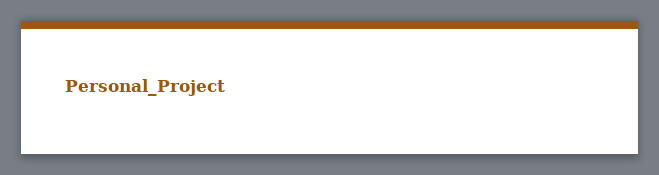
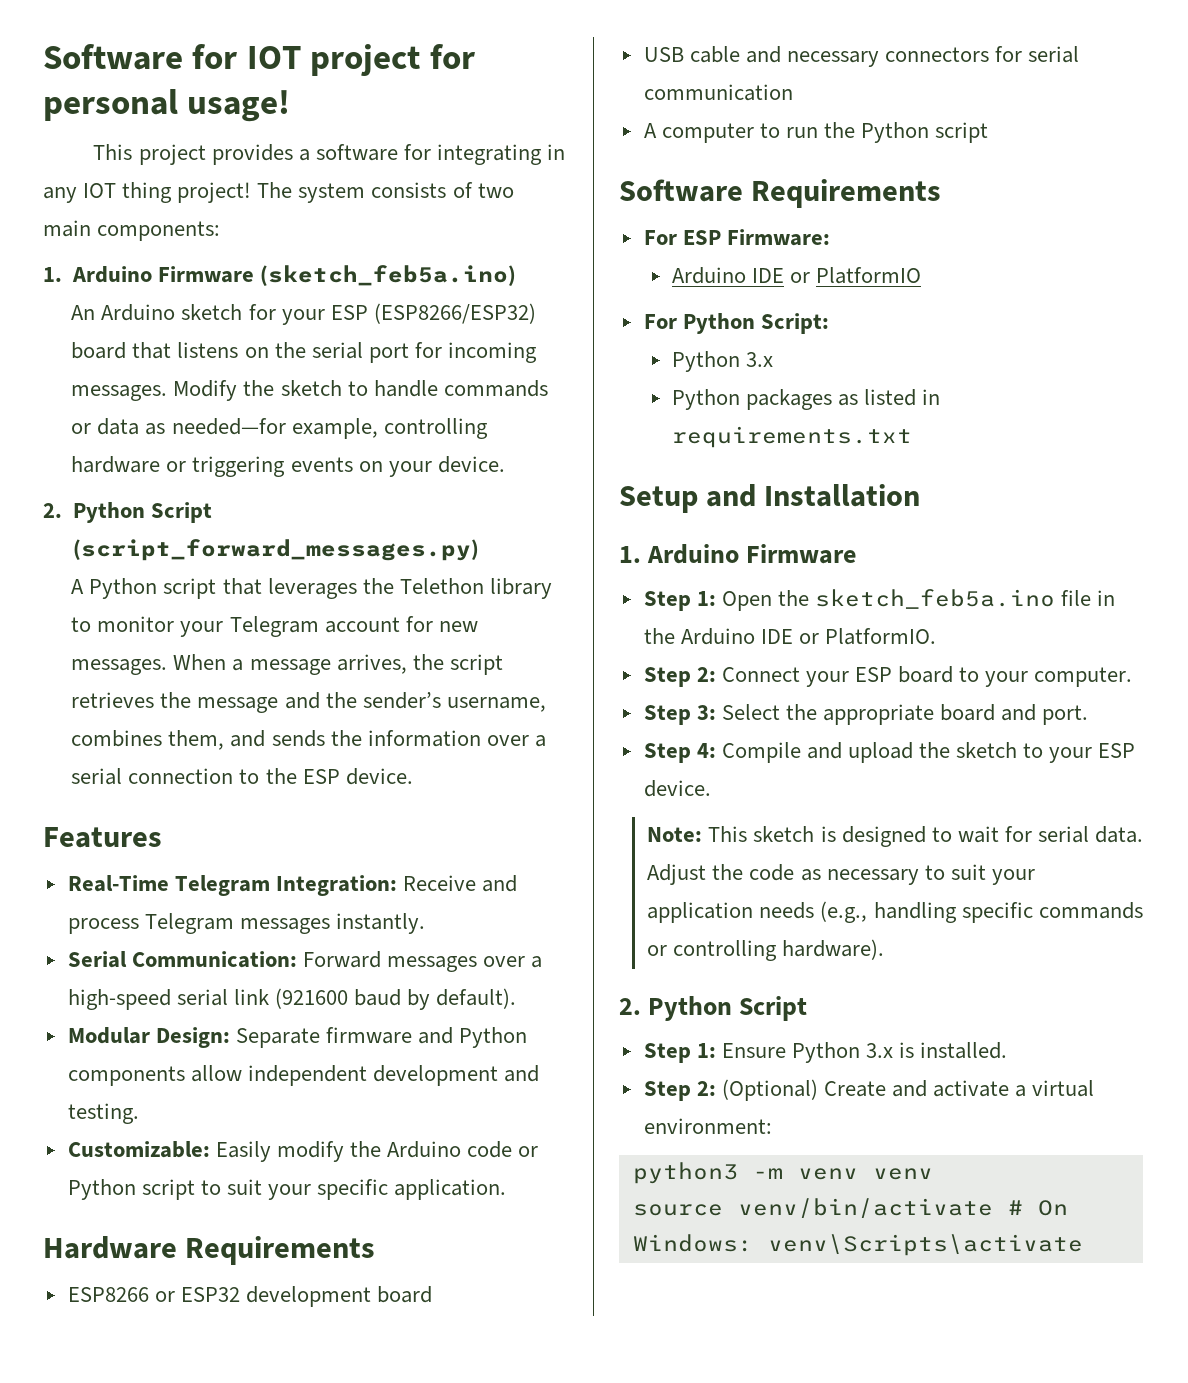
[65,79,225,96] Personal_Project -> [43,44,475,76] [43,89,291,122] [93,144,565,165] [43,182,514,203] [43,220,221,241] [43,265,517,286] [71,303,536,325] [71,342,537,363] [71,380,548,401] [71,418,488,439] [71,456,505,477] [43,502,213,523] [73,539,480,561] [71,578,552,599] [71,616,478,637] [71,654,503,675] [71,692,546,713] [71,730,546,750] [71,768,413,785] [43,827,162,848] [67,875,518,896] [67,913,425,934] [67,951,543,972] [67,988,517,1010] [67,1027,528,1048] [67,1065,540,1086] [67,1103,139,1124] [67,1141,539,1162] [67,1179,507,1200] [43,1236,376,1265] [67,1286,433,1307] [643,46,1080,67] [643,84,793,101] [643,122,989,143] [619,179,942,208] [643,229,830,246] [672,267,922,284] [643,313,829,334] [672,351,774,372] [672,389,941,410] [672,426,913,448] [619,484,921,513] [619,544,857,564] [643,589,1116,611] [643,628,937,645] [643,666,1133,687] [643,704,1089,725] [643,742,1136,763] [643,780,711,797] [647,826,1143,847] [647,864,1035,885] [647,901,1143,923] [647,939,885,961] [619,996,808,1021] [643,1042,1008,1063] [643,1079,1095,1101] [643,1118,772,1134] [632,1162,933,1184] [632,1198,1068,1218] [632,1234,1083,1256] Software for IOT project for personal usage! // This project provides a software for integrating in any IOT thing project! The system consists of two main components: // 1. Arduino Firmware (sketch_feb5a.ino) // An Arduino sketch for your ESP (ESP8266/ESP32) board that listens on the serial port for incoming messages. Modify the sketch to handle commands or data as needed—for example, controlling hardware or triggering events on your device. // 2. Python Script (script_forward_messages.py) // A Python script that leverages the Telethon library to monitor your Telegram account for new messages. When a message arrives, the script retrieves the message and the sender’s username, combines them, and sends the information over a serial connection to the ESP device. // Features // Real-Time Telegram Integration: Receive and process Telegram messages instantly. // Serial Communication: Forward messages over a high-speed serial link (921600 baud by default). // Modular Design: Separate firmware and Python components allow independent development and testing. // Customizable: Easily modify the Arduino code or Python script to suit your specific application. // Hardware Requirements // ESP8266 or ESP32 development board // USB cable and necessary connectors for serial communication // A computer to run the Python script // Software Requirements // For ESP Firmware: // Arduino IDE or PlatformIO // For Python Script: // Python 3.x // Python packages as listed in requirements.txt // Setup and Installation // 1. Arduino Firmware // Step 1: Open the sketch_feb5a.ino file in the Arduino IDE or PlatformIO. // Step 2: Connect your ESP board to your computer. // Step 3: Select the appropriate board and port. // Step 4: Compile and upload the sketch to your ESP device. // Note: This sketch is designed to wait for serial data. Adjust the code as necessary to suit your application needs (e.g., handling specific commands or controlling hardware). // 2. Python Script // Step 1: Ensure Python 3.x is installed. // Step 2: (Optional) Create and activate a virtual environment: // python3 -m venv venv // source venv/bin/activate # On Windows: venv\Scripts\activate

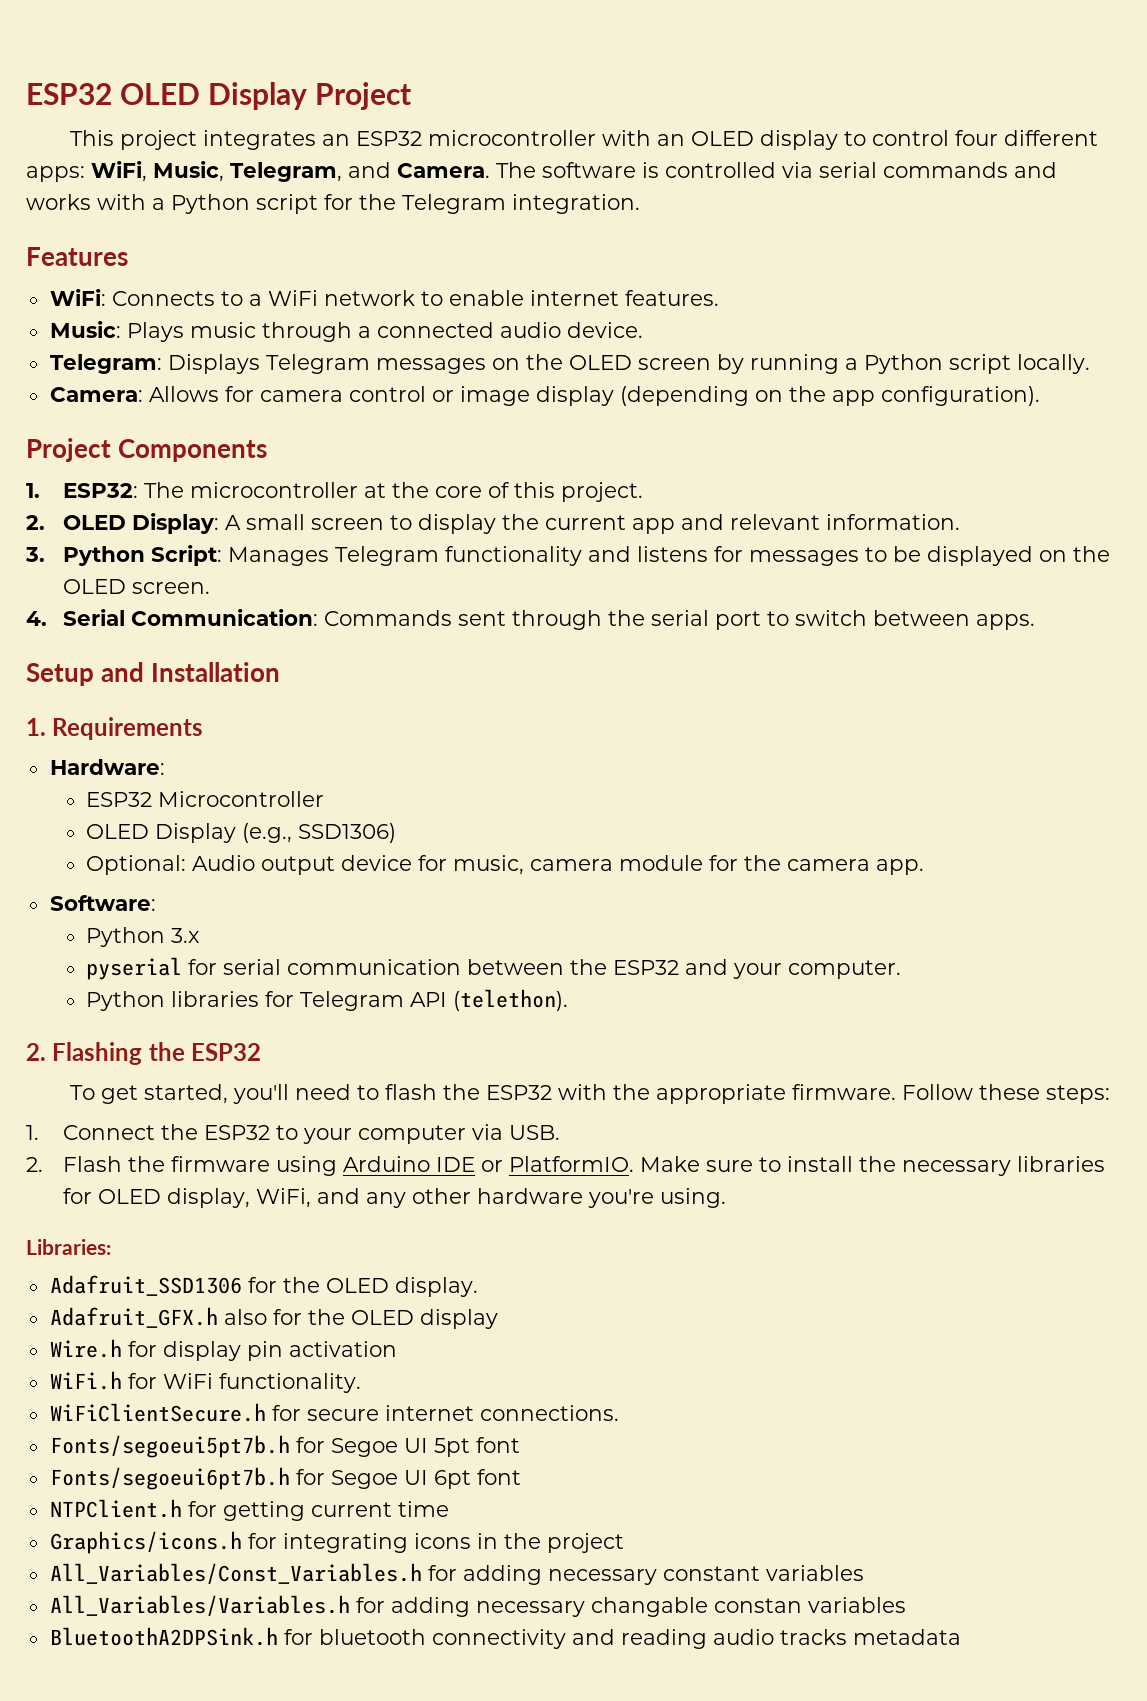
[43,44,475,76] [43,89,291,122] [93,144,565,165] [43,182,514,203] [43,220,221,241] [43,265,517,286] [71,303,536,325] [71,342,537,363] [71,380,548,401] [71,418,488,439] [71,456,505,477] [43,502,213,523] [73,539,480,561] [71,578,552,599] [71,616,478,637] [71,654,503,675] [71,692,546,713] [71,730,546,750] [71,768,413,785] [43,827,162,848] [67,875,518,896] [67,913,425,934] [67,951,543,972] [67,988,517,1010] [67,1027,528,1048] [67,1065,540,1086] [67,1103,139,1124] [67,1141,539,1162] [67,1179,507,1200] [43,1236,376,1265] [67,1286,433,1307] [643,46,1080,67] [643,84,793,101] [643,122,989,143] [619,179,942,208] [643,229,830,246] [672,267,922,284] [643,313,829,334] [672,351,774,372] [672,389,941,410] [672,426,913,448] [619,484,921,513] [619,544,857,564] [643,589,1116,611] [643,628,937,645] [643,666,1133,687] [643,704,1089,725] [643,742,1136,763] [643,780,711,797] [647,826,1143,847] [647,864,1035,885] [647,901,1143,923] [647,939,885,961] [619,996,808,1021] [643,1042,1008,1063] [643,1079,1095,1101] [643,1118,772,1134] [632,1162,933,1184] [632,1198,1068,1218] [632,1234,1083,1256] Software for IOT project for personal usage! // This project provides a software for integrating in any IOT thing project! The system consists of two main components: // 1. Arduino Firmware (sketch_feb5a.ino) // An Arduino sketch for your ESP (ESP8266/ESP32) board that listens on the serial port for incoming messages. Modify the sketch to handle commands or data as needed—for example, controlling hardware or triggering events on your device. // 2. Python Script (script_forward_messages.py) // A Python script that leverages the Telethon library to monitor your Telegram account for new messages. When a message arrives, the script retrieves the message and the sender’s username, combines them, and sends the information over a serial connection to the ESP device. // Features // Real-Time Telegram Integration: Receive and process Telegram messages instantly. // Serial Communication: Forward messages over a high-speed serial link (921600 baud by default). // Modular Design: Separate firmware and Python components allow independent development and testing. // Customizable: Easily modify the Arduino code or Python script to suit your specific application. // Hardware Requirements // ESP8266 or ESP32 development board // USB cable and necessary connectors for serial communication // A computer to run the Python script // Software Requirements // For ESP Firmware: // Arduino IDE or PlatformIO // For Python Script: // Python 3.x // Python packages as listed in requirements.txt // Setup and Installation // 1. Arduino Firmware // Step 1: Open the sketch_feb5a.ino file in the Arduino IDE or PlatformIO. // Step 2: Connect your ESP board to your computer. // Step 3: Select the appropriate board and port. // Step 4: Compile and upload the sketch to your ESP device. // Note: This sketch is designed to wait for serial data. Adjust the code as necessary to suit your application needs (e.g., handling specific commands or controlling hardware). // 2. Python Script // Step 1: Ensure Python 3.x is installed. // Step 2: (Optional) Create and activate a virtual environment: // python3 -m venv venv // source venv/bin/activate # On Windows: venv\Scripts\activate -> [26,82,411,110] [70,130,1099,150] [26,161,1057,182] [26,194,640,214] [26,247,128,266] [49,289,719,306] [49,321,643,342] [49,354,1090,374] [49,386,1040,406] [26,438,268,462] [26,482,643,502] [26,513,960,534] [25,545,1110,566] [62,579,210,594] [26,609,1035,630] [26,662,281,686] [26,717,204,740] [49,759,165,775] [86,791,325,807] [86,823,397,843] [86,855,925,875] [49,895,156,911] [86,927,201,947] [86,957,902,980] [86,989,569,1011] [26,1042,262,1065] [70,1084,1111,1104] [26,1124,560,1144] [26,1156,1105,1176] [62,1188,726,1208] [26,1239,111,1255] [49,1275,478,1297] [49,1307,498,1329] [49,1339,397,1361] [49,1371,361,1393] [49,1403,619,1422] [49,1435,520,1458] [49,1467,521,1490] [49,1499,449,1521] [49,1531,624,1554] [49,1563,864,1585] [49,1595,906,1617] [49,1627,961,1649] ESP32 OLED Display Project // This project integrates an ESP32 microcontroller with an OLED display to control four different apps: WiFi, Music, Telegram, and Camera. The software is controlled via serial commands and works with a Python script for the Telegram integration. // Features // WiFi: Connects to a WiFi network to enable internet features. // Music: Plays music through a connected audio device. // Telegram: Displays Telegram messages on the OLED screen by running a Python script locally. // Camera: Allows for camera control or image display (depending on the app configuration). // Project Components // 1. ESP32: The microcontroller at the core of this project. // 2. OLED Display: A small screen to display the current app and relevant information. // 3. Python Script: Manages Telegram functionality and listens for messages to be displayed on the OLED screen. // 4. Serial Communication: Commands sent through the serial port to switch between apps. // Setup and Installation // 1. Requirements // Hardware: // ESP32 Microcontroller // OLED Display (e.g., SSD1306) // Optional: Audio output device for music, camera module for the camera app. // Software: // Python 3.x // pyserial for serial communication between the ESP32 and your computer. // Python libraries for Telegram API (telethon). // 2. Flashing the ESP32 // To get started, you'll need to flash the ESP32 with the appropriate firmware. Follow these steps: // 1. Connect the ESP32 to your computer via USB. // 2. Flash the firmware using Arduino IDE or PlatformIO. Make sure to install the necessary libraries for OLED display, WiFi, and any other hardware you're using. // Libraries: // Adafruit_SSD1306 for the OLED display. // Adafruit_GFX.h also for the OLED display // Wire.h for display pin activation // WiFi.h for WiFi functionality. // WiFiClientSecure.h for secure internet connections. // Fonts/segoeui5pt7b.h for Segoe UI 5pt font // Fonts/segoeui6pt7b.h for Segoe UI 6pt font // NTPClient.h for getting current time // Graphics/icons.h for integrating icons in the project // All_Variables/Const_Variables.h for adding necessary constant variables // All_Variables/Variables.h for adding necessary changable constan variables // BluetoothA2DPSink.h for bluetooth connectivity and reading audio tracks metadata

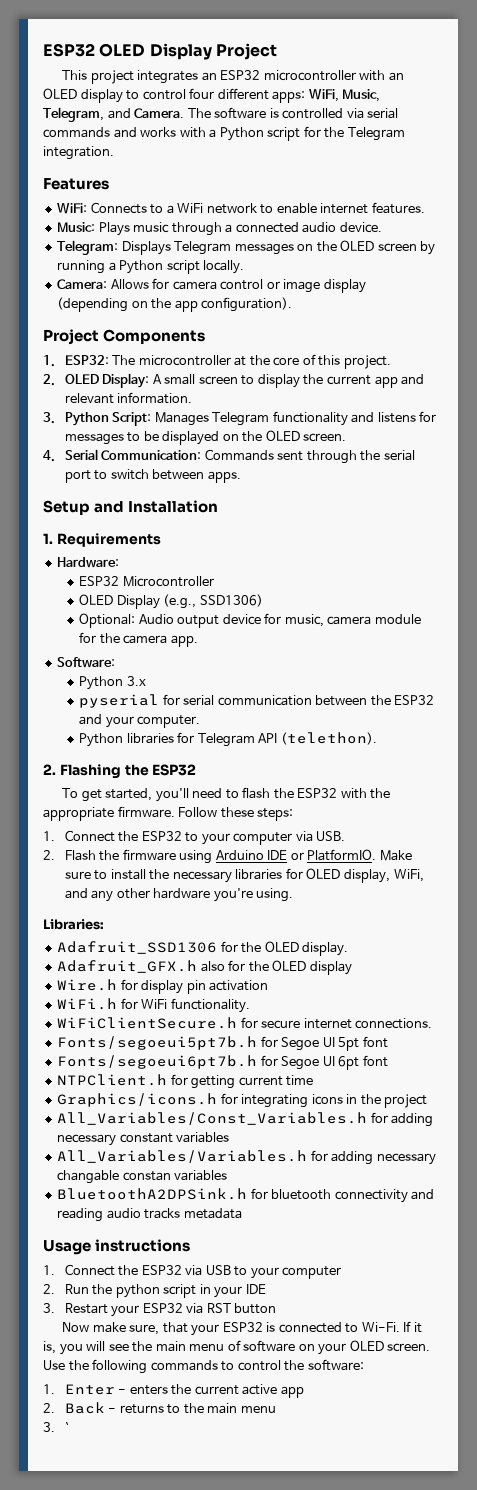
(961, 1637) none -> [43,1239,191,1255] [43,1264,342,1279] [43,1284,266,1298] [43,1303,277,1317] [62,1321,422,1336] [43,1340,431,1355] [43,1359,364,1374] [43,1384,304,1398] [43,1402,276,1414] [43,1422,69,1432] // Usage instructions // 1. Connect the ESP32 via USB to your computer // 2. Run the python script in your IDE // 3. Restart your ESP32 via RST button // Now make sure, that your ESP32 is connected to Wi-Fi. If it is, you will see the main menu of software on your OLED screen. Use the following commands to control the software: // 1. Enter - enters the current active app // 2. Back - returns to the main menu // 3. `

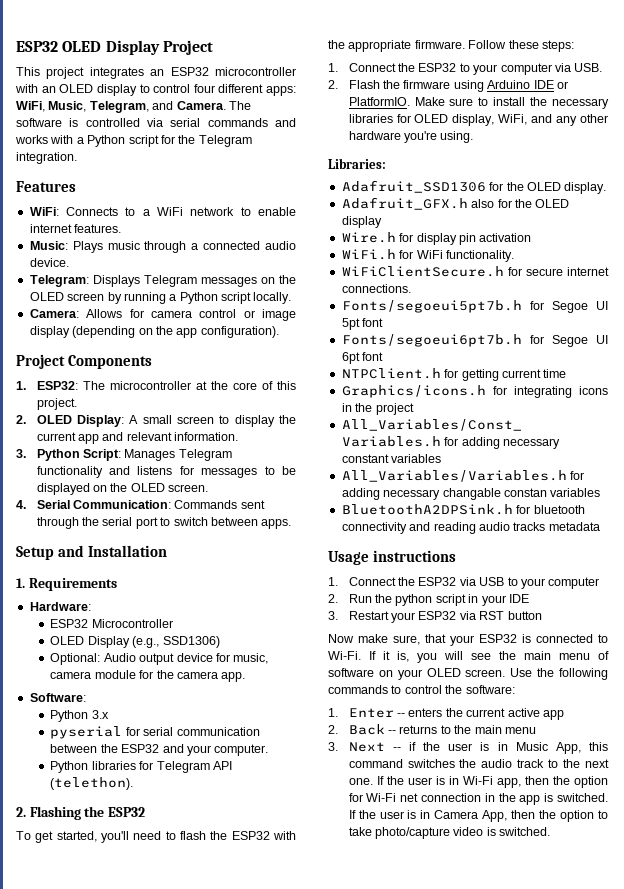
[118,1389,127,1394] - -> [397,713,406,717] --
[108,1408,117,1413] - -> [388,730,397,734] --
[64,1422,69,1432] ` -> [348,742,608,754] [348,759,609,768] [348,776,608,788] [348,793,609,805] [348,810,608,822] [348,827,551,839] Next -- if the user is in Music App, this command switches the audio track to the next one. If the user is in Wi-Fi app, then the option for Wi-Fi net connection in the app is switched. If the user is in Camera App, then the option to take photo/capture video is switched.

